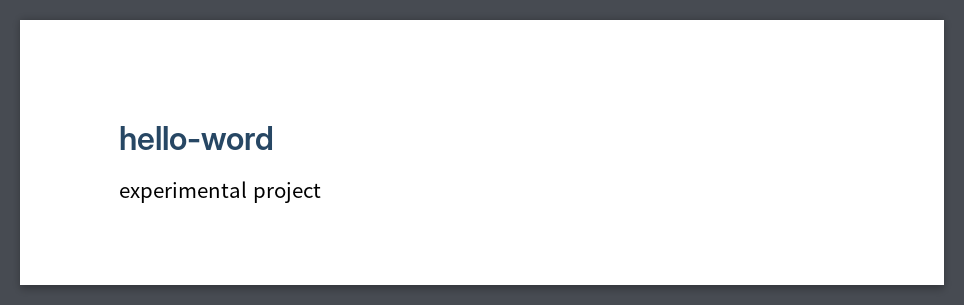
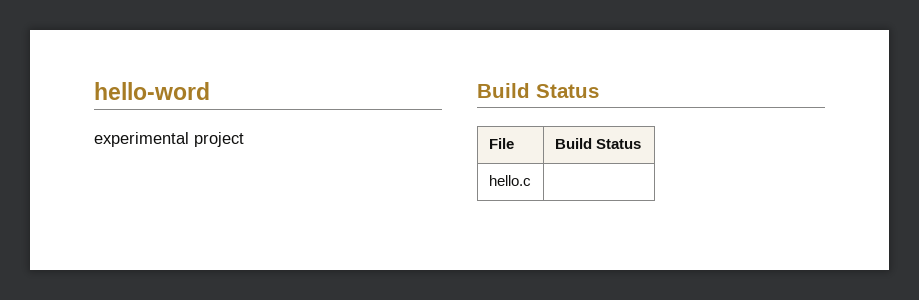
(321, 192) none -> [477,83,599,98] [488,138,514,149] [554,138,641,149] [488,175,531,186] // Build Status // File | Build Status // hello.c |

